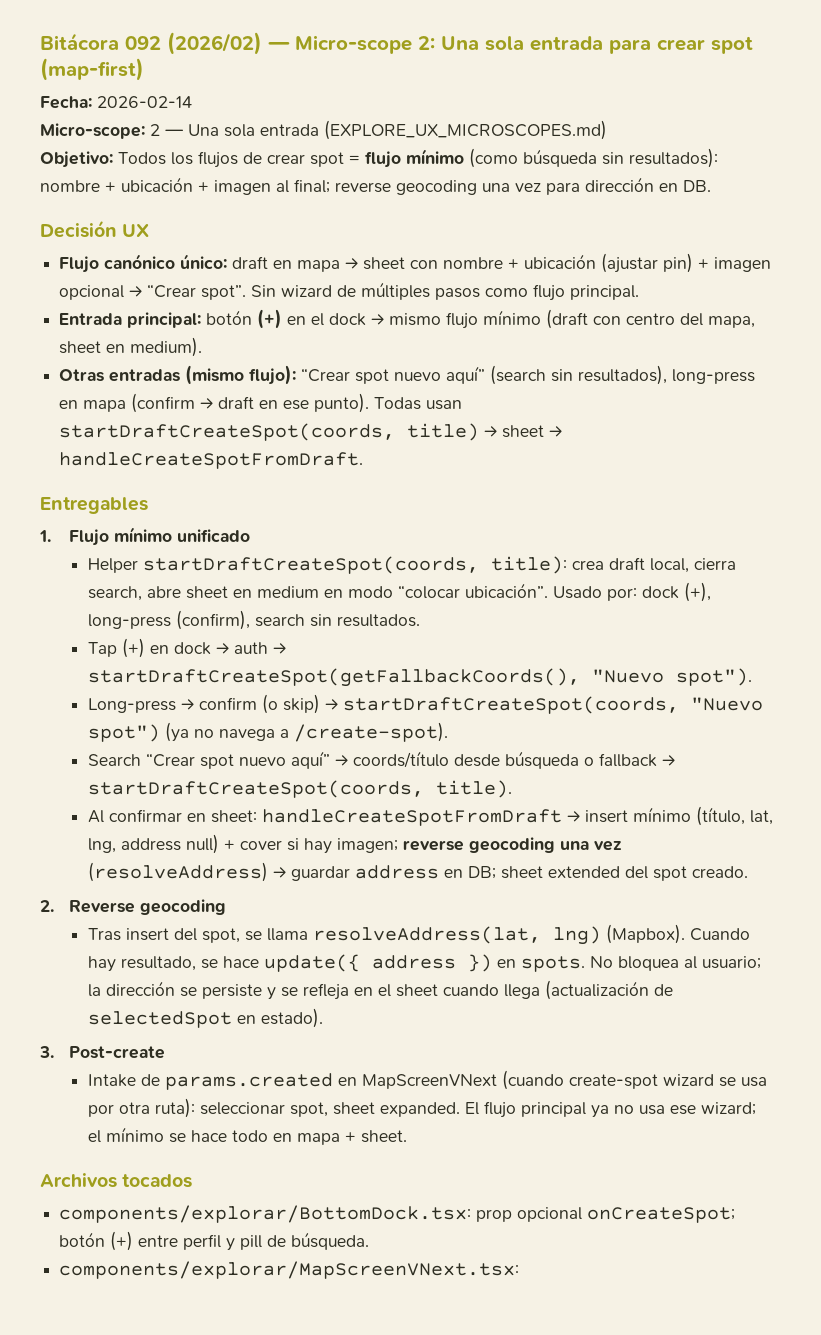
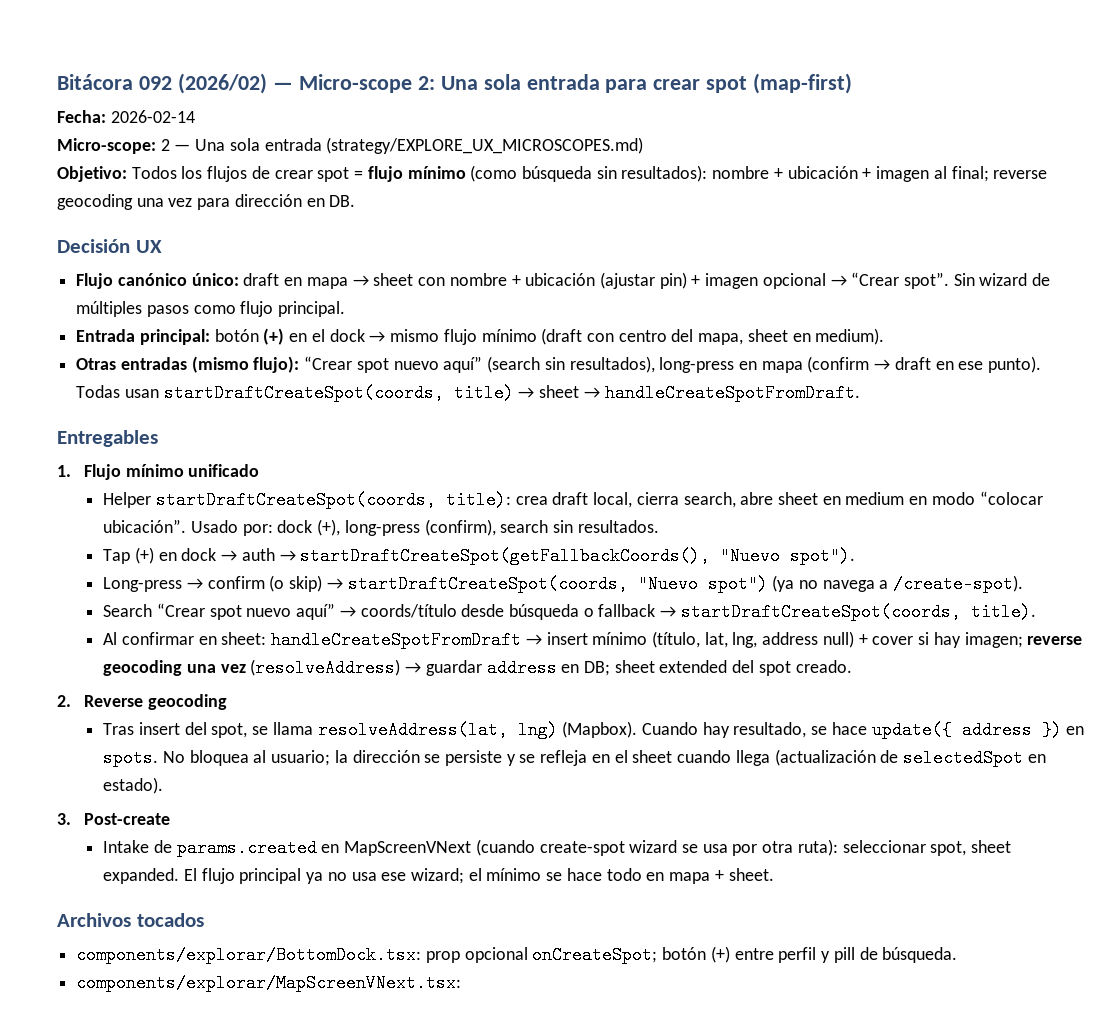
[324,120,607,140] (EXPLORE_UX_MICROSCOPES.md) -> [326,137,644,154] (strategy/EXPLORE_UX_MICROSCOPES.md)

